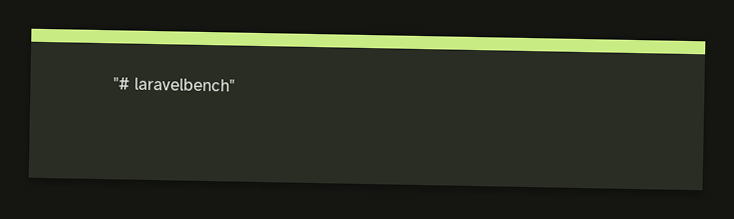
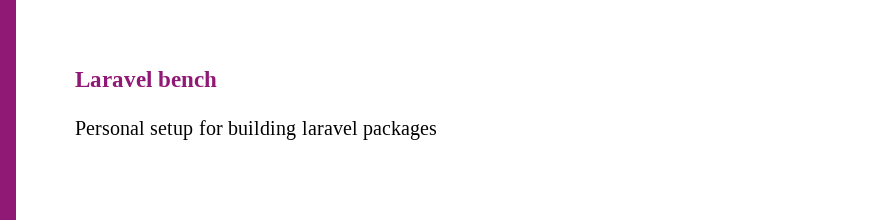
[113,77,235,92] "# laravelbench" -> [75,71,218,87] [75,120,437,140] Laravel bench // Personal setup for building laravel packages

